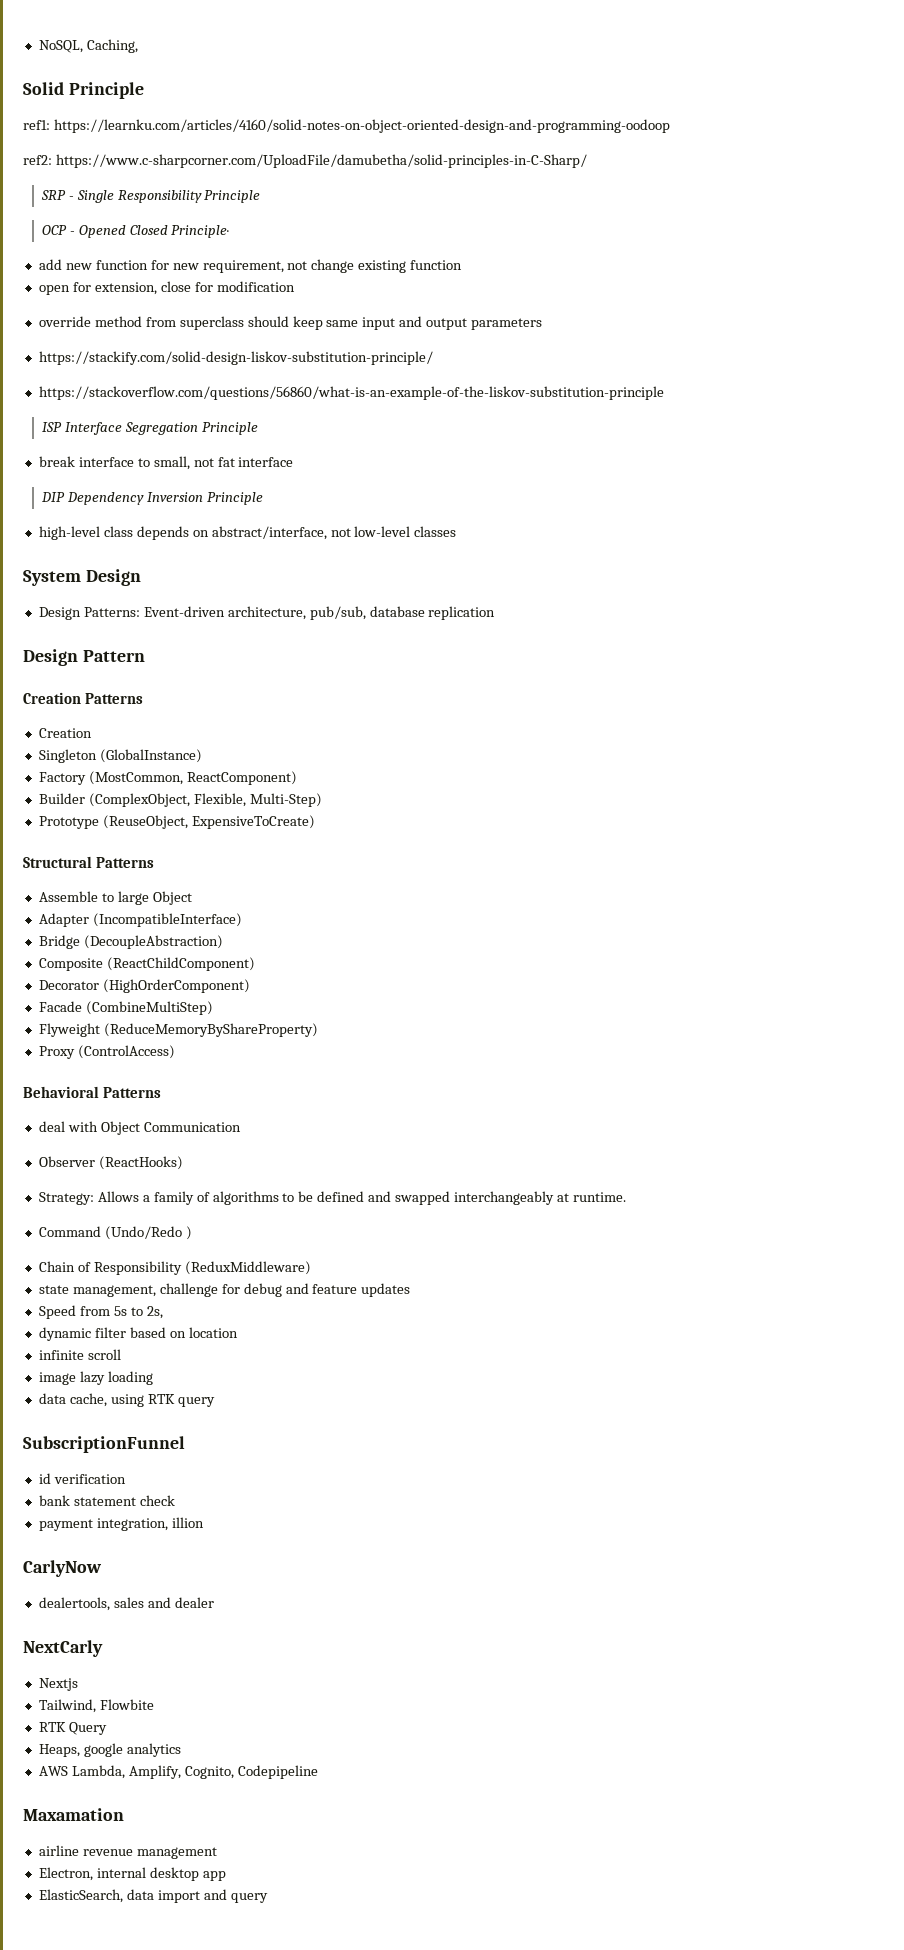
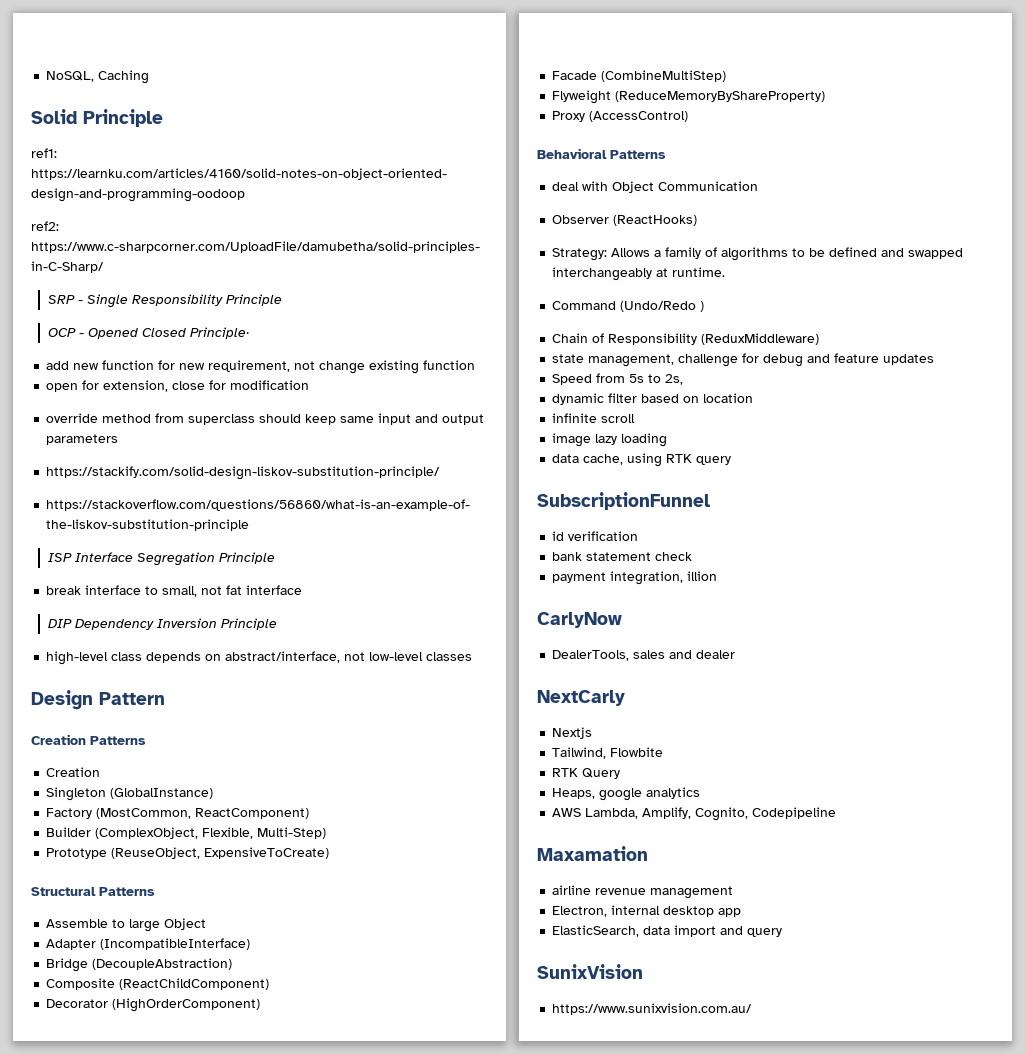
[86,39,138,53] Caching, -> [98,70,150,84] Caching
[23,569,141,586] [38,606,496,620] // System Design // Design Patterns: Event-driven architecture, pub/sub, database replication -> (473, 656) none
[77,1045,175,1059] (ControlAccess) -> [589,111,689,122] (AccessControl)
[38,1597,110,1611] dealertools, -> [552,650,630,661] DealerTools,
(268, 1898) none -> [537,964,643,979] [552,1003,753,1015] // SunixVision // https://www.sunixvision.com.au/

